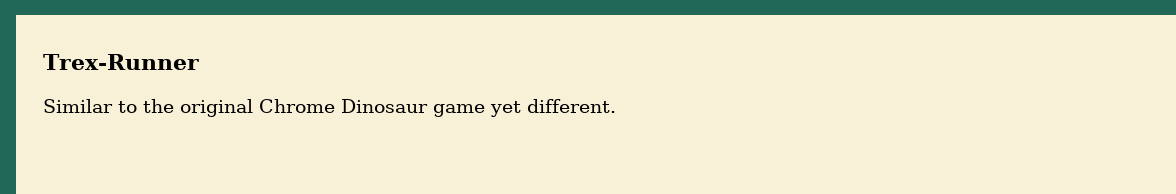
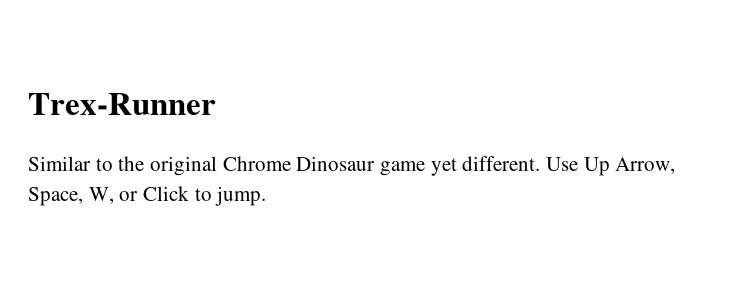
(616, 106) none -> [546,157,676,176] [28,186,267,206] Use Up Arrow, Space, W, or Click to jump.

